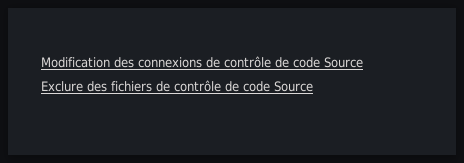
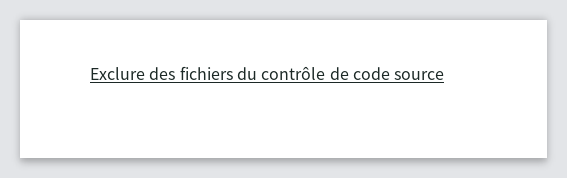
[41,56,363,68] [41,80,313,92] Modification des connexions de contrôle de code Source // Exclure des fichiers de contrôle de code Source -> [90,66,445,80] Exclure des fichiers du contrôle de code source

